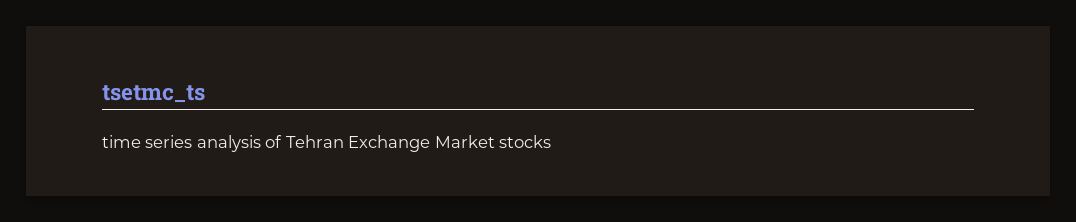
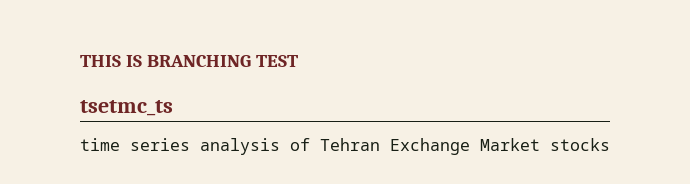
(102, 94) none -> [80,55,299,67] THIS IS BRANCHING TEST //

